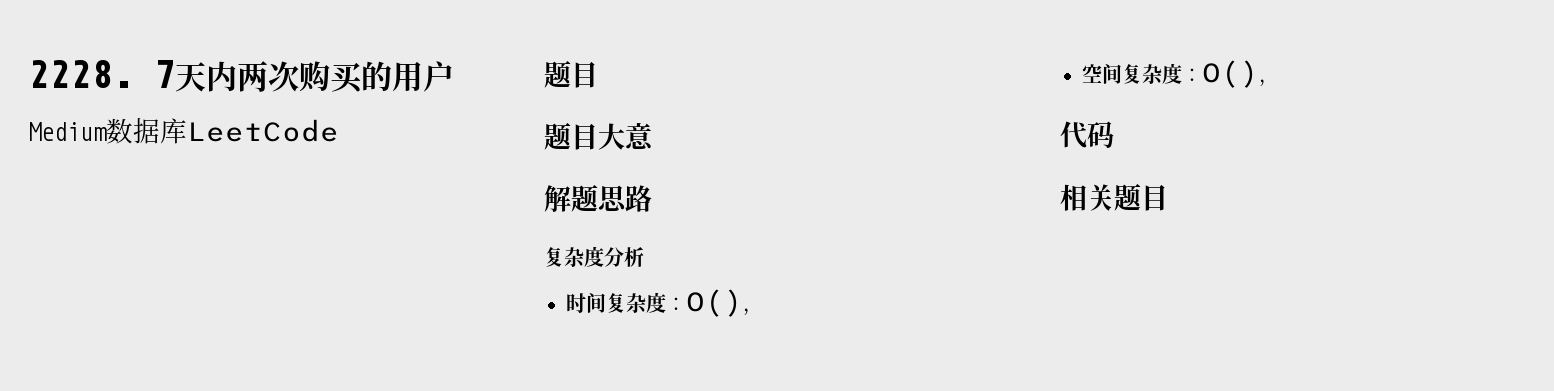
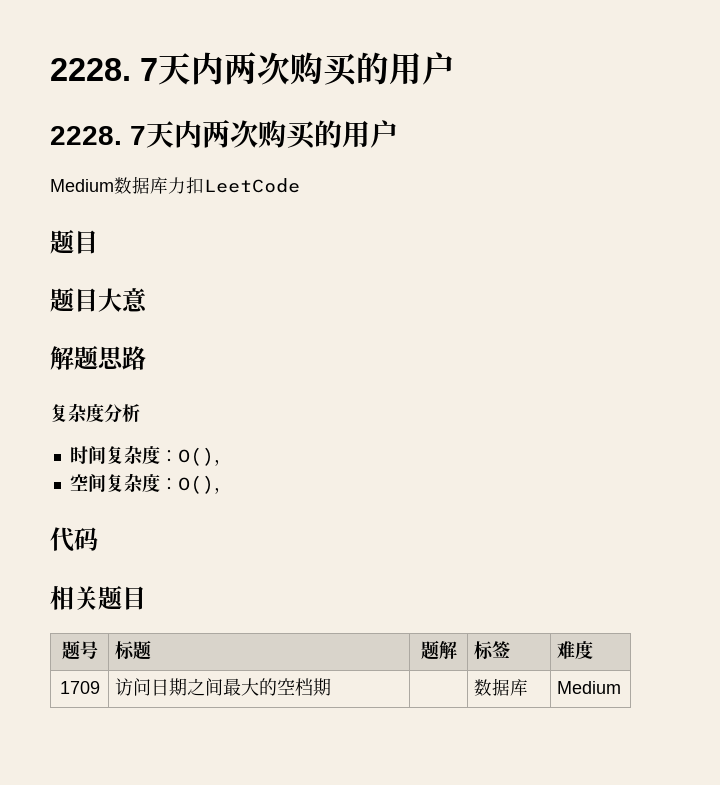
[28,60,454,94] 2228. 7天内两次购买的用户 -> [50,52,455,87] [50,120,398,150] 2228. 7天内两次购买的用户 // 2228. 7天内两次购买的用户
(187, 131) none -> [168,177,204,194] 力扣
(1168, 197) none -> [61,640,98,660] [115,640,152,660] [420,640,457,660] [474,641,511,660] [557,641,594,659] [59,681,100,694] [115,678,332,696] [474,678,529,696] [557,681,622,694] // 题号 | 标题 | 题解 | 标签 | 难度 // 1709 | 访问日期之间最大的空档期 | | 数据库 | Medium

